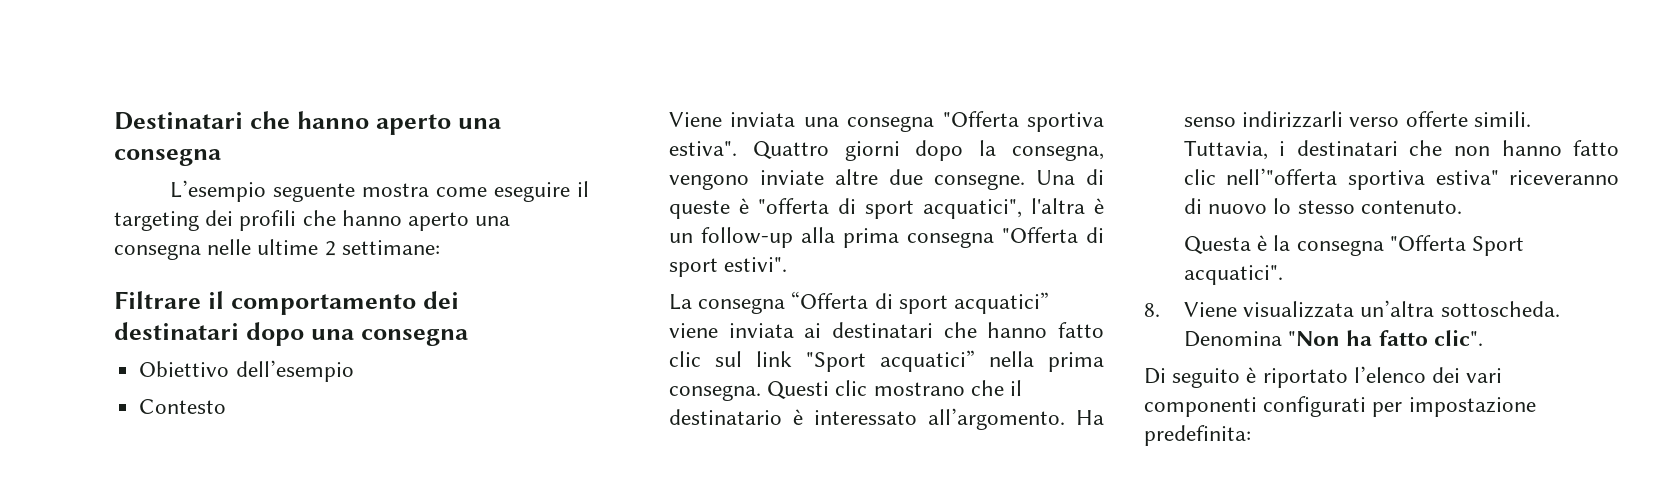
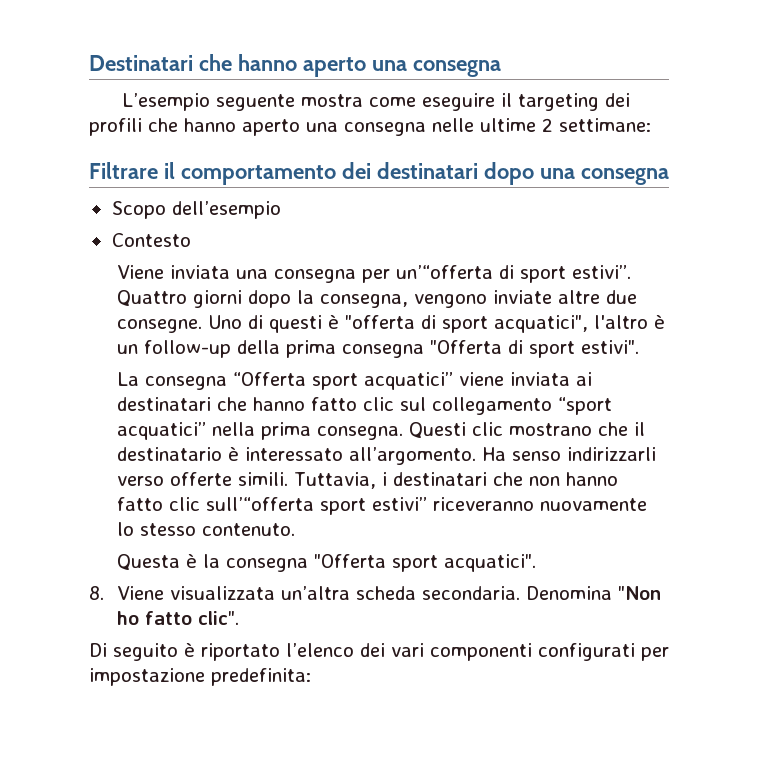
[139,361,230,377] Obiettivo -> [111,201,166,219] Scopo
[942,111,1104,132] [668,141,737,156] "Offerta sportiva estiva". -> [362,265,632,283] per un’“offerta di sport estivi”.
[1035,169,1104,185] [668,200,730,219] Una di queste -> [208,315,323,333] Uno di questi
[1030,198,1085,214] l'altra -> [594,315,649,329] l'altro
[800,227,835,243] alla -> [237,340,281,354] della
[874,293,893,309] di -> (307, 379) none
[755,351,866,372] link "Sport -> [432,397,613,415] collegamento “sport
[1226,168,1619,190] [1183,198,1268,214] nell’"offerta sportiva estiva" riceveranno di nuovo -> [206,497,648,515] sull’“offerta sport estivi” riceveranno nuovamente
[1472,236,1525,256] Sport -> [392,555,439,572] sport
[1440,301,1560,317] sottoscheda. -> [356,586,521,600] scheda secondaria.
[1346,330,1373,346] ha -> [117,611,140,625] ho

